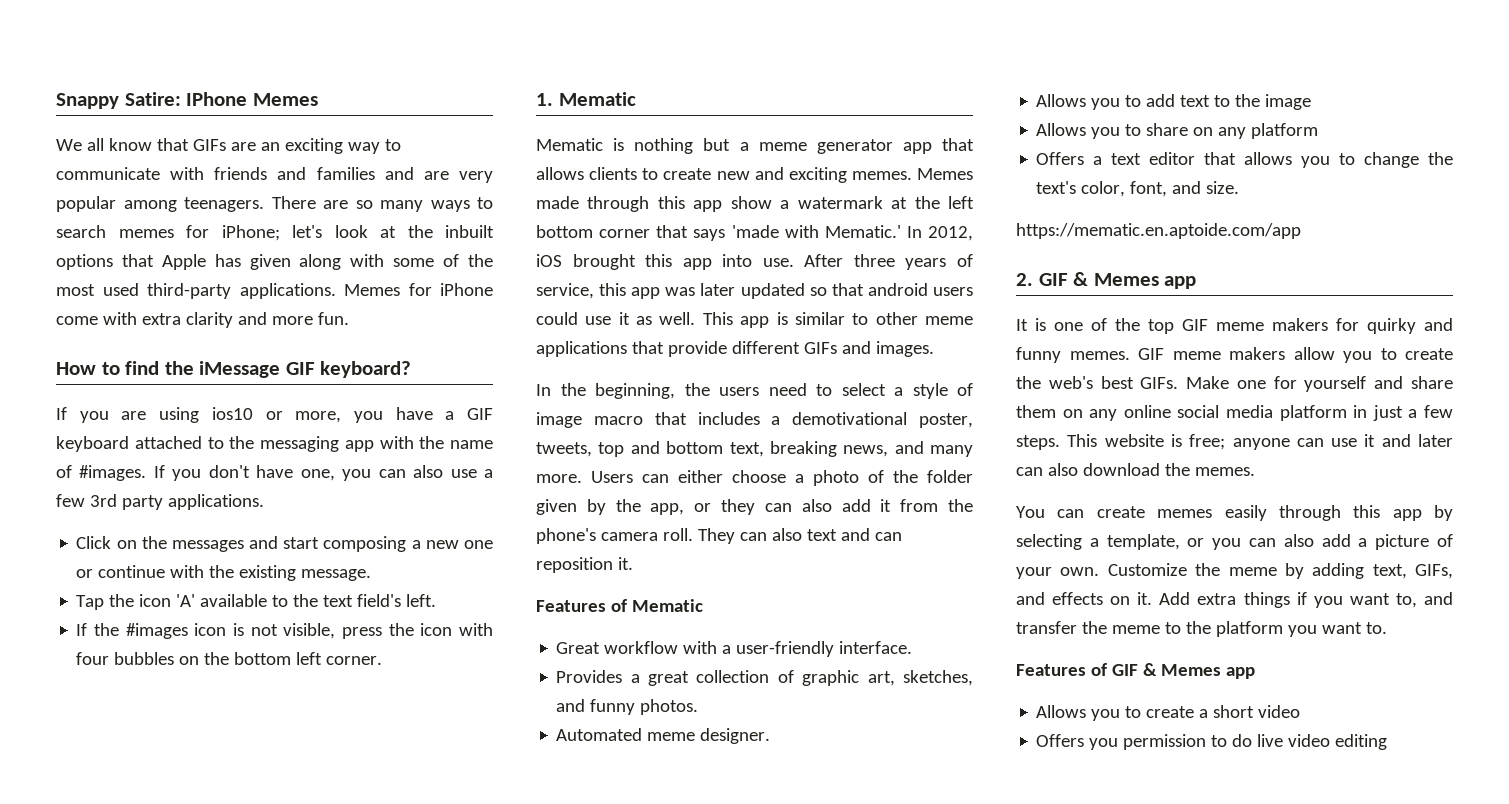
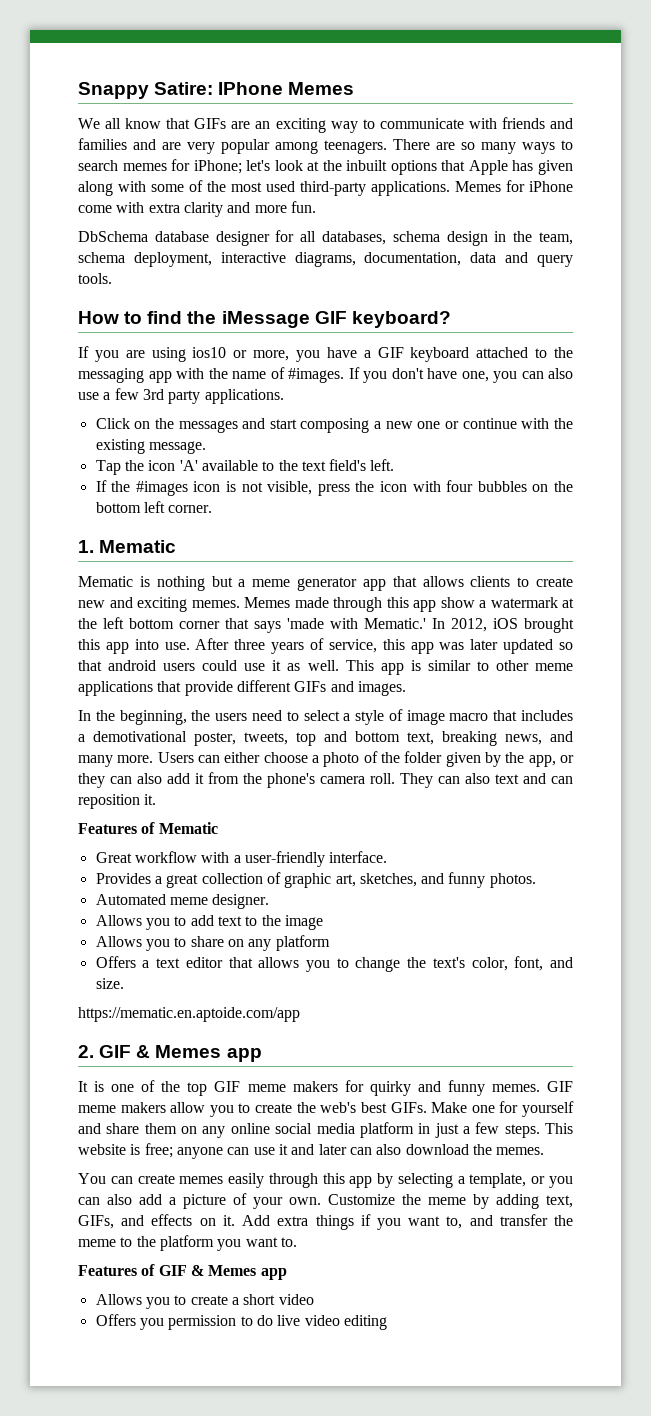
(349, 318) none -> [78,230,574,246] [78,252,574,267] [78,273,112,284] // DbSchema database designer for all databases, schema design in the team, schema deployment, interactive diagrams, documentation, data and query tools.

